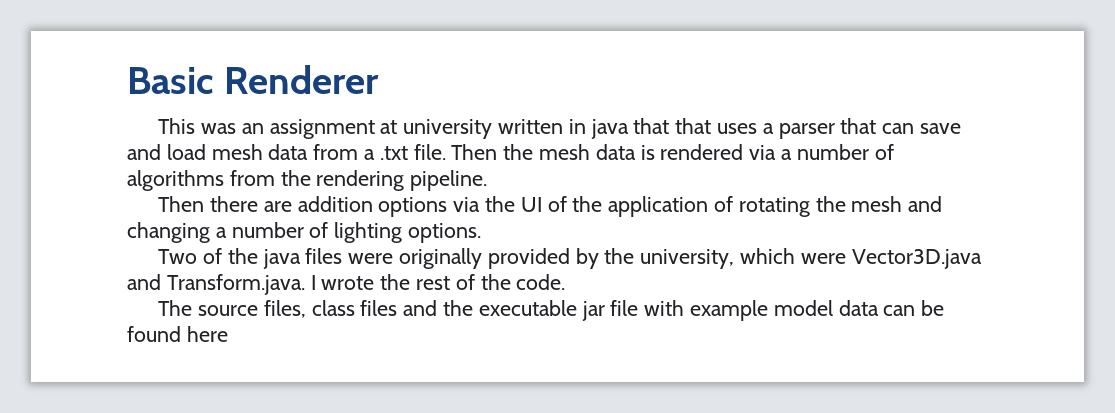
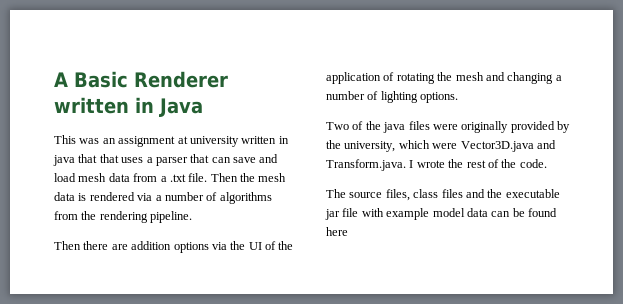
(127, 80) none -> [54,72,68,87] A
(379, 79) none -> [54,97,203,117] written in Java

